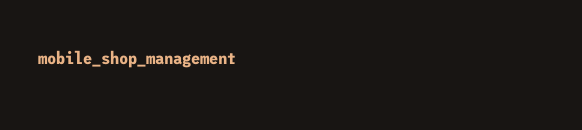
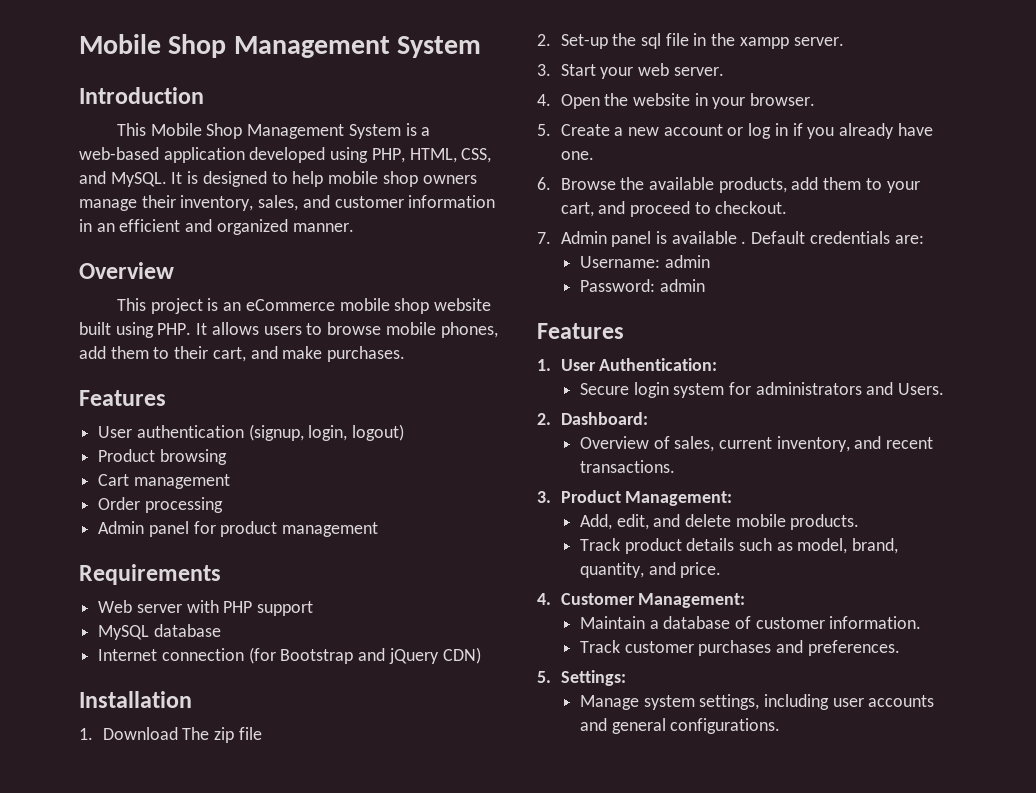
[38,50,236,68] mobile_shop_management -> [79,34,482,58] [79,87,204,104] [116,123,431,139] [79,147,492,163] [79,171,477,187] [79,195,496,211] [79,219,354,235] [79,262,174,279] [116,298,492,314] [79,322,498,338] [79,346,406,362] [79,390,166,406] [98,424,405,441] [98,449,227,465] [98,474,230,489] [98,497,223,513] [98,521,379,537] [79,564,221,585] [98,600,314,616] [98,624,221,640] [98,647,481,664] [79,691,192,708] [79,727,262,743] [537,33,844,49] [537,63,724,79] [537,93,816,109] [537,123,933,139] [560,151,594,160] [537,177,920,193] [560,201,788,217] [537,231,924,247] [579,255,710,268] [579,279,705,292] [537,323,624,339] [537,358,718,371] [579,382,945,398] [537,412,648,425] [579,436,934,452] [579,460,675,473] [537,490,733,506] [579,514,860,530] [579,538,899,554] [579,562,722,578] [537,593,746,608] [579,616,922,629] [579,640,900,656] [537,670,626,686] [579,694,935,710] [579,718,781,734] Mobile Shop Management System // Introduction // This Mobile Shop Management System is a web-based application developed using PHP, HTML, CSS, and MySQL. It is designed to help mobile shop owners manage their inventory, sales, and customer information in an efficient and organized manner. // Overview // This project is an eCommerce mobile shop website built using PHP. It allows users to browse mobile phones, add them to their cart, and make purchases. // Features // User authentication (signup, login, logout) // Product browsing // Cart management // Order processing // Admin panel for product management // Requirements // Web server with PHP support // MySQL database // Internet connection (for Bootstrap and jQuery CDN) // Installation // 1. Download The zip file // 2. Set-up the sql file in the xampp server. // 3. Start your web server. // 4. Open the website in your browser. // 5. Create a new account or log in if you already have one. // 6. Browse the available products, add them to your cart, and proceed to checkout. // 7. Admin panel is available . Default credentials are: // Username: admin // Password: admin // Features // 1. User Authentication: // Secure login system for administrators and Users. // 2. Dashboard: // Overview of sales, current inventory, and recent transactions. // 3. Product Management: // Add, edit, and delete mobile products. // Track product details such as model, brand, quantity, and price. // 4. Customer Management: // Maintain a database of customer information. // Track customer purchases and preferences. // 5. Settings: // Manage system settings, including user accounts and general configurations.

